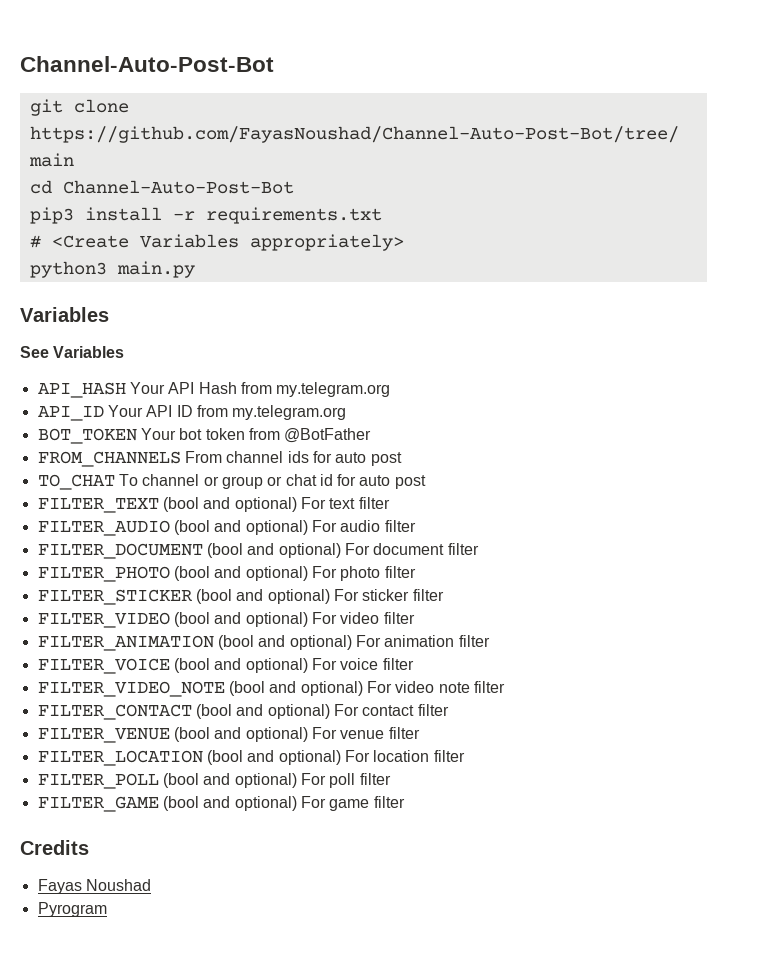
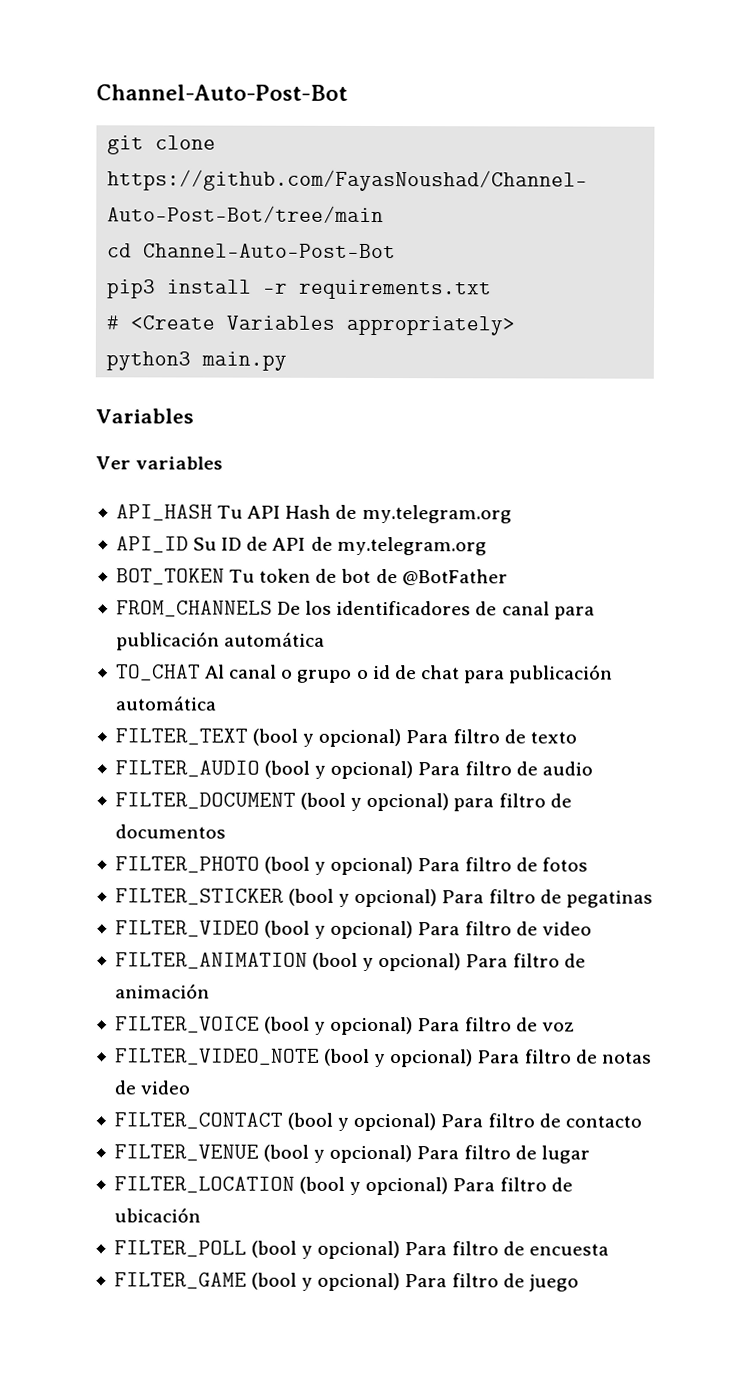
[20,346,125,358] See Variables -> [95,456,224,470] Ver variables
[129,382,165,394] Your -> [217,505,244,519] Tu
[240,382,272,394] from -> [335,504,358,519] de
[107,405,347,420] [37,428,372,444] [37,451,402,467] [37,474,426,490] [37,497,390,513] [37,520,337,536] Your API ID from my.telegram.org // BOT_TOKEN Your bot token from @BotFather // FROM_CHANNELS From channel ids for auto post // TO_CHAT To channel or group or chat id for auto post // FILTER_TEXT (bool and optional) For text filter // FILTER_AUDIO (bool and optional) For -> [193,536,487,556] [115,568,508,586] [115,600,595,620] [115,631,326,651] [115,664,614,684] [114,696,216,711] [114,728,577,748] [114,760,538,780] Su ID de API de my.telegram.org // BOT_TOKEN Tu token de bot de @BotFather // FROM_CHANNELS De los identificadores de canal para publicación automática // TO_CHAT Al canal o grupo o id de chat para publicación automática // FILTER_TEXT (bool y opcional) Para filtro de texto // FILTER_AUDIO (bool y opcional) Para filtro de
[384,520,416,532] filter -> (593, 768) none
[247,543,479,558] [37,566,416,582] [37,589,444,605] [37,612,415,628] and optional) For document filter // FILTER_PHOTO (bool and optional) For photo filter // FILTER_STICKER (bool and optional) For sticker filter // FILTER_VIDEO (bool and optional) For video filter -> [350,792,572,812] [114,824,226,839] [114,856,588,876] [114,888,653,908] [114,920,592,940] y opcional) para filtro de documentos // FILTER_PHOTO (bool y opcional) Para filtro de fotos // FILTER_STICKER (bool y opcional) Para filtro de pegatinas // FILTER_VIDEO (bool y opcional) Para filtro de video
[258,635,490,650] [37,658,414,674] [37,681,505,697] and optional) For animation filter // FILTER_VOICE (bool and optional) For voice filter // FILTER_VIDEO_NOTE (bool and optional) For video note filter -> [362,953,586,972] [114,983,210,999] [114,1016,575,1036] [114,1048,652,1068] [113,1080,191,1095] y opcional) Para filtro de animación // FILTER_VOICE (bool y opcional) Para filtro de voz // FILTER_VIDEO_NOTE (bool y opcional) Para filtro de notas de video
[236,704,449,719] [37,727,420,743] [37,750,465,766] [37,773,391,789] [37,796,405,812] [20,840,89,855] [37,879,151,894] [37,902,107,917] and optional) For contact filter // FILTER_VENUE (bool and optional) For venue filter // FILTER_LOCATION (bool and optional) For location filter // FILTER_POLL (bool and optional) For poll filter // FILTER_GAME (bool and optional) For game filter // Credits // Fayas Noushad // Pyrogram -> [337,1112,642,1132] [113,1144,590,1164] [113,1176,573,1196] [113,1207,201,1223] [113,1240,609,1260] [113,1272,579,1292] y opcional) Para filtro de contacto // FILTER_VENUE (bool y opcional) Para filtro de lugar // FILTER_LOCATION (bool y opcional) Para filtro de ubicación // FILTER_POLL (bool y opcional) Para filtro de encuesta // FILTER_GAME (bool y opcional) Para filtro de juego

